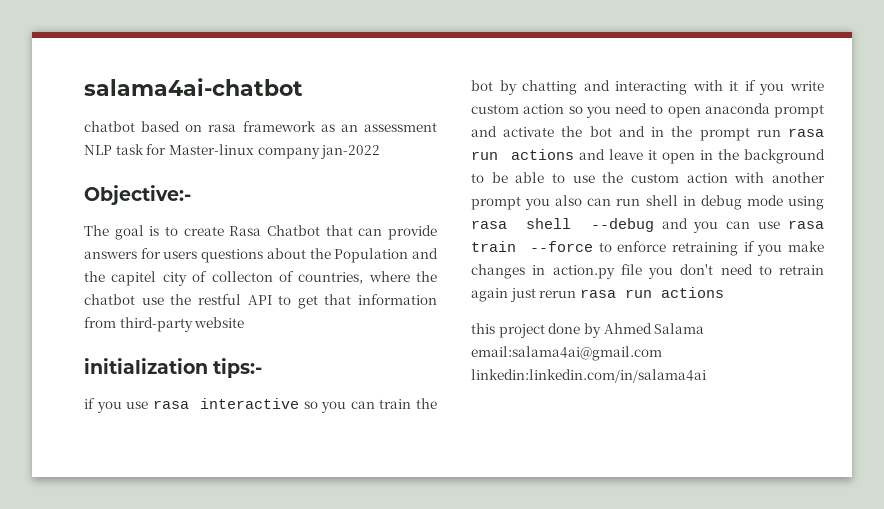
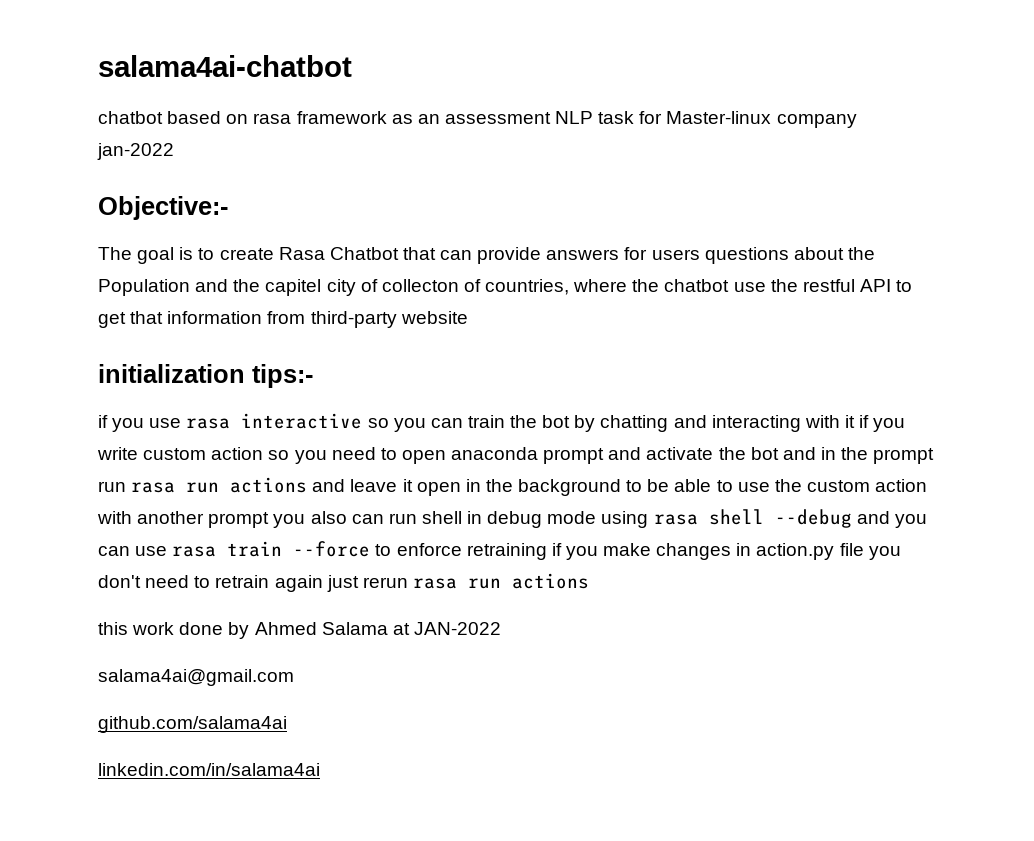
[498,324,545,338] project -> [132,622,175,635] work
[471,346,662,361] [471,369,706,383] email:salama4ai@gmail.com linkedin:linkedin.com/in/salama4ai -> [392,622,501,635] [98,669,294,686] [98,716,287,733] [98,763,320,776] at JAN-2022 // salama4ai@gmail.com // github.com/salama4ai // linkedin.com/in/salama4ai

